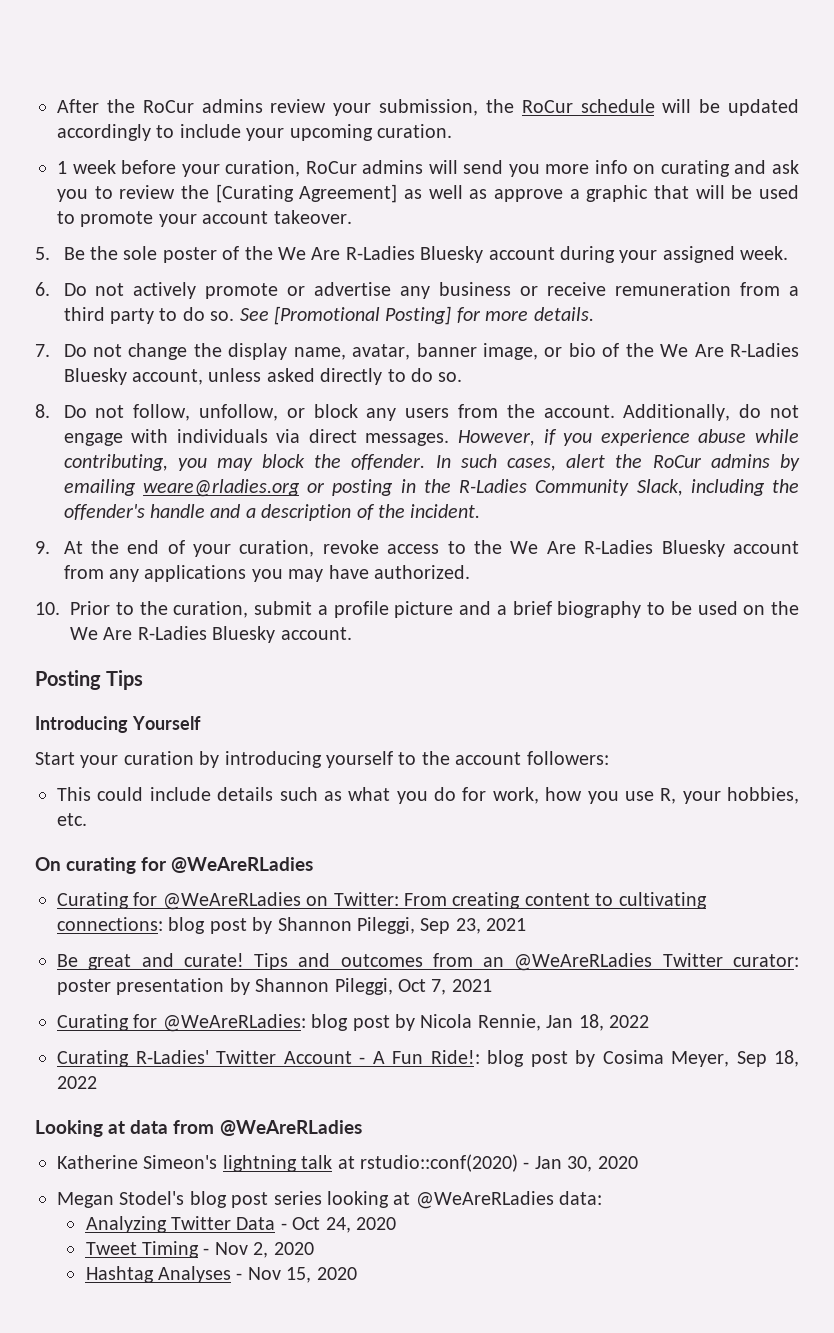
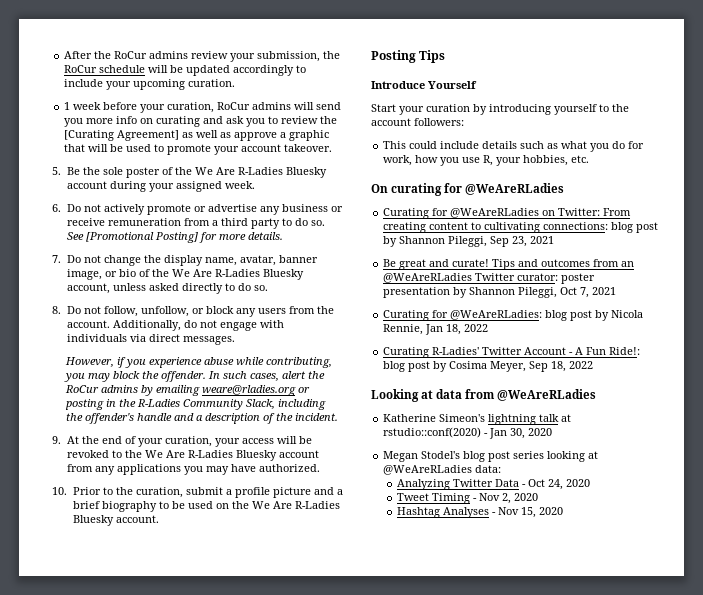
(450, 439) none -> (235, 340) //
[322,540,440,554] revoke access -> [214,436,312,447] [66,450,109,458] your access will be revoked
[35,716,128,733] Introducing -> [371,81,425,89] Introduce

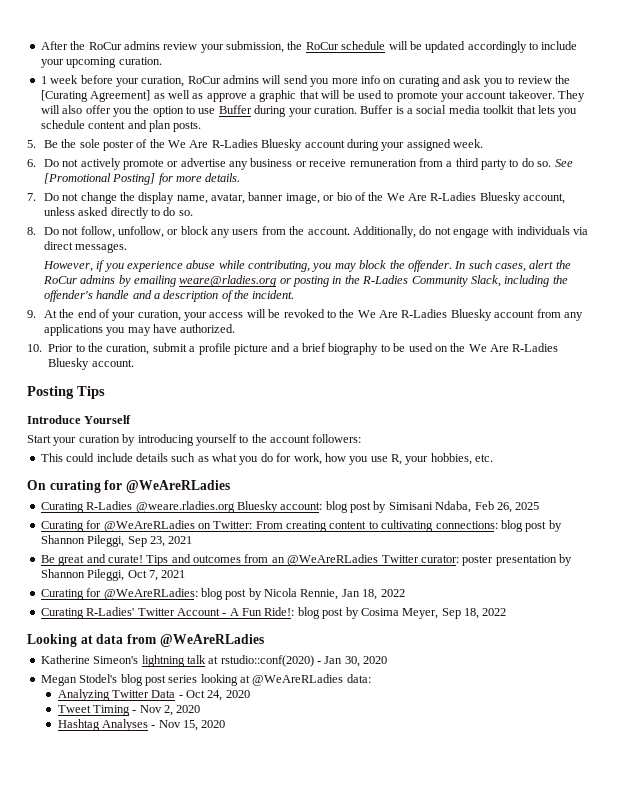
(333, 148) none -> [558,90,586,102] [40,105,578,117] [40,120,202,132] They will also offer you the option to use Buffer during your curation. Buffer is a social media toolkit that lets you schedule content and plan posts.
(565, 189) none -> [40,501,540,513] // Curating R-Ladies @weare.rladies.org Bluesky account: blog post by Simisani Ndaba, Feb 26, 2025

